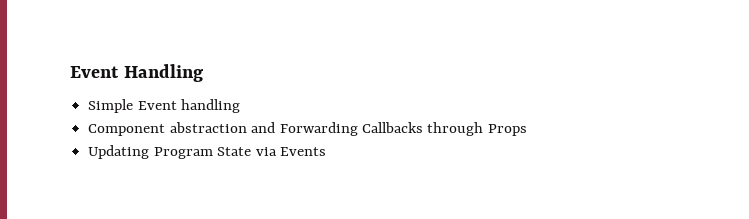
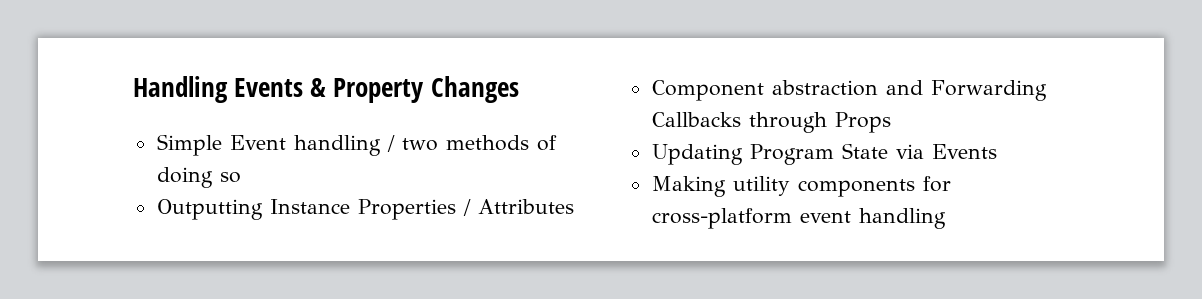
[70,66,119,78] Event -> (133, 89) none
(203, 73) none -> [234,76,519,103] Events & Property Changes
(241, 106) none -> [386,135,557,152] [156,167,241,188] [156,199,574,220] / two methods of doing so // Outputting Instance Properties / Attributes
(326, 151) none -> [651,176,951,197] [651,208,946,229] // Making utility components for cross-platform event handling

